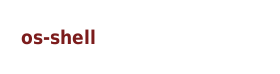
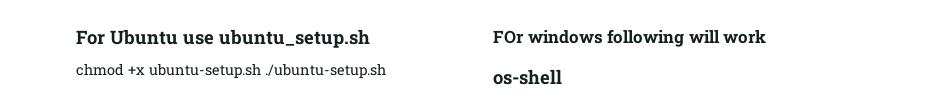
(21, 37) none -> [76,29,370,48] [76,63,386,78] [493,29,767,47] For Ubuntu use ubuntu_setup.sh // chmod +x ubuntu-setup.sh ./ubuntu-setup.sh // FOr windows following will work //

